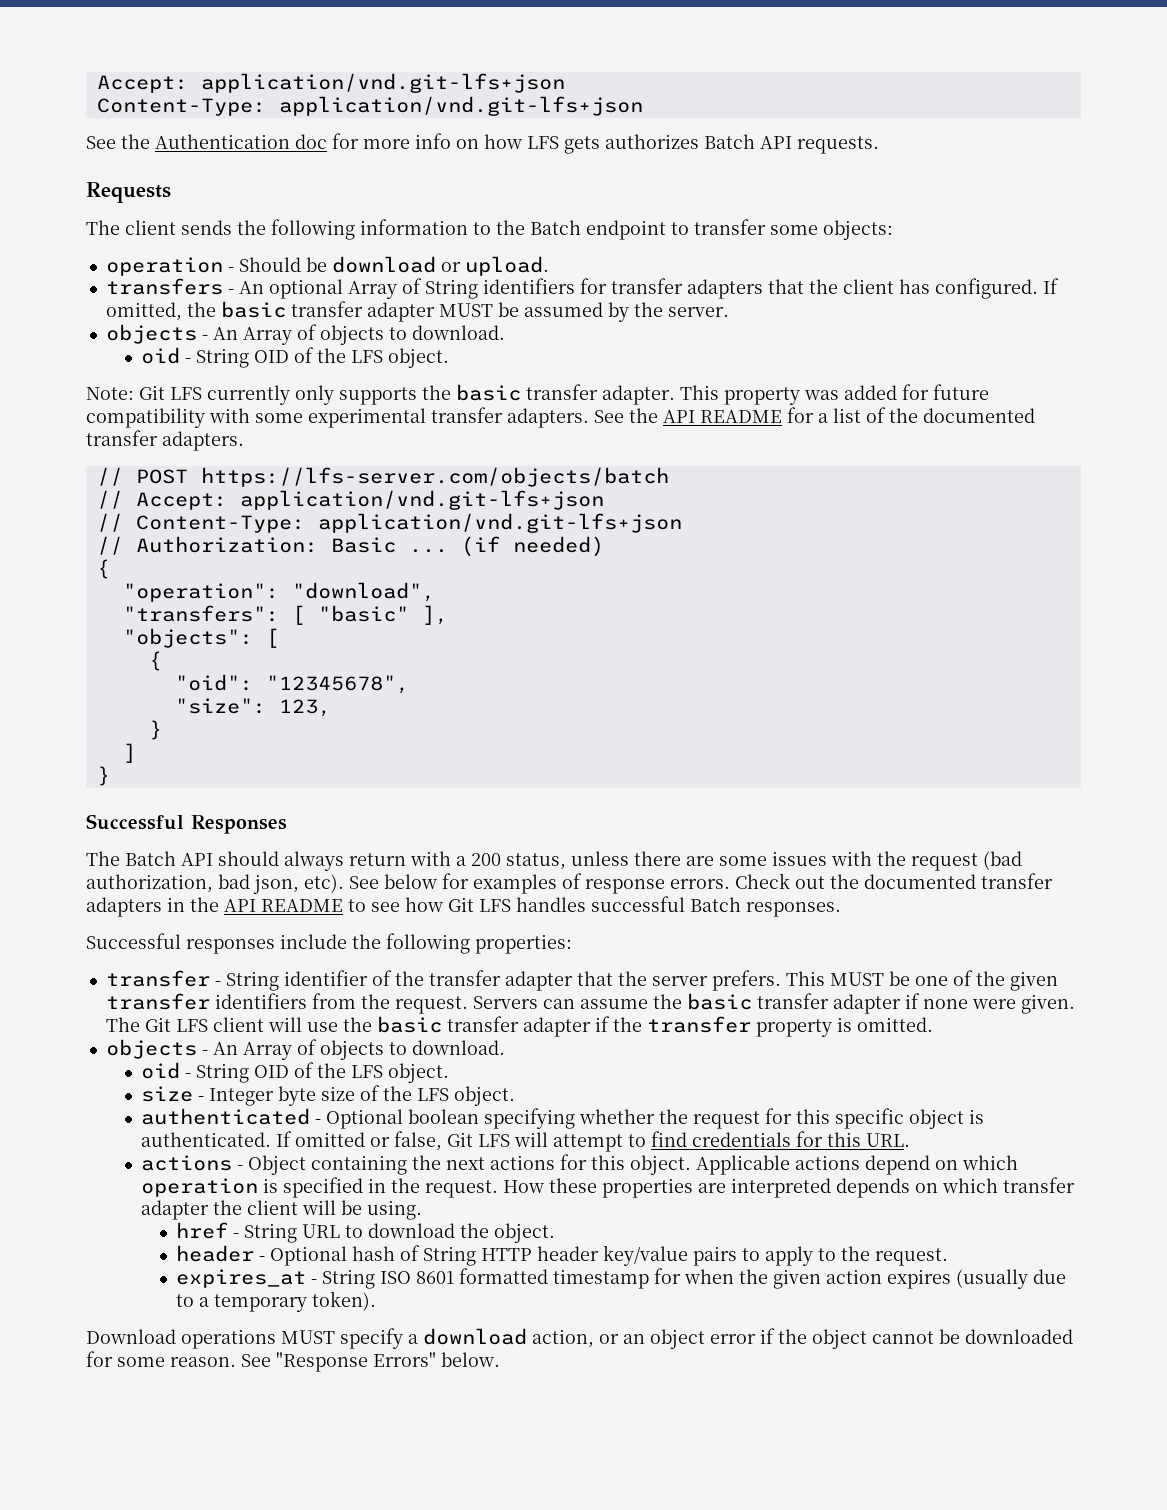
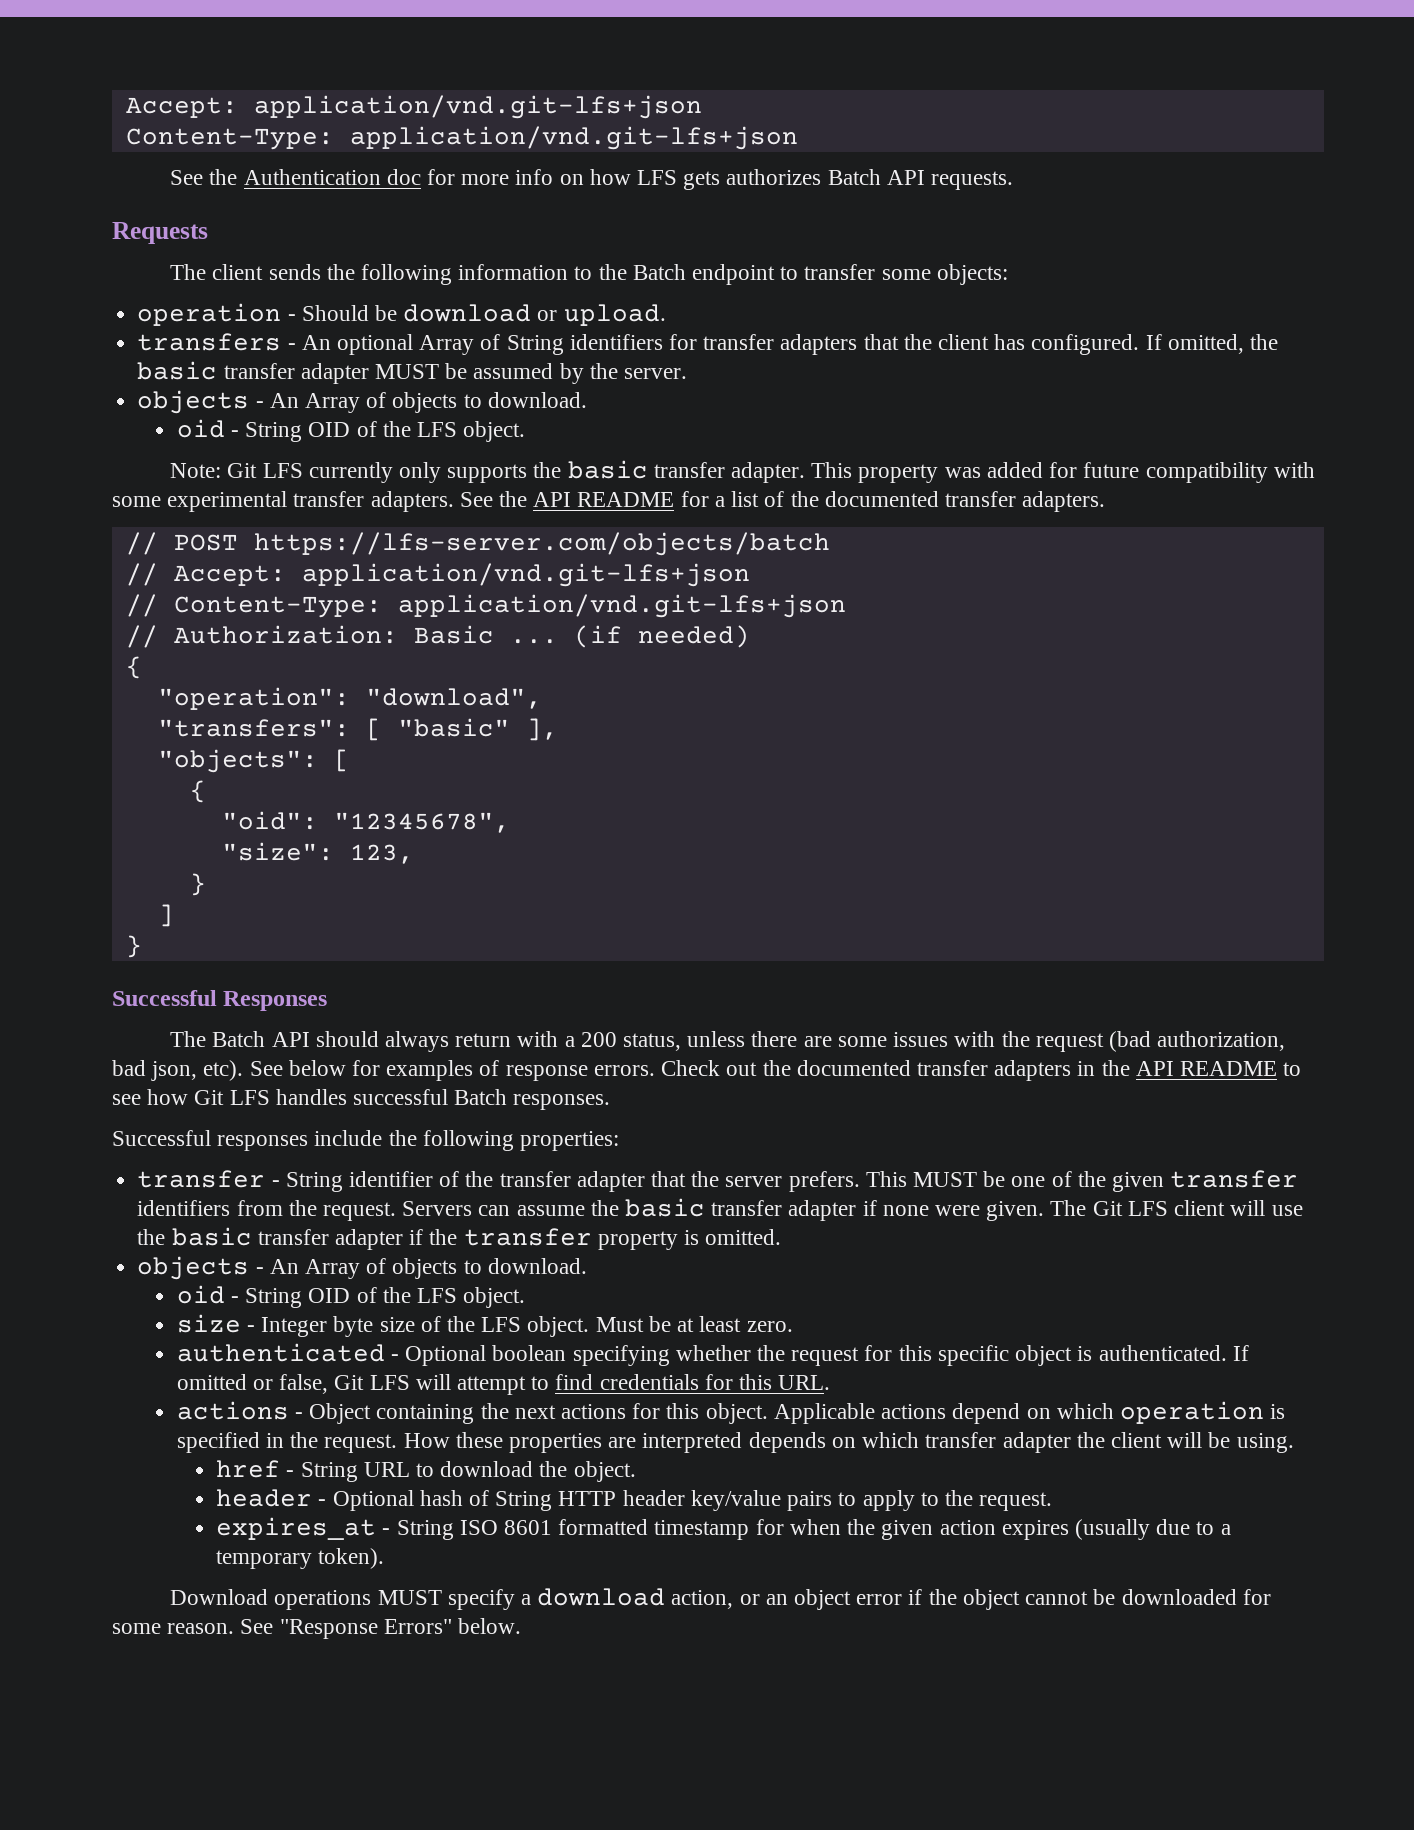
(516, 1096) none -> [595,1316,793,1332] Must be at least zero.

